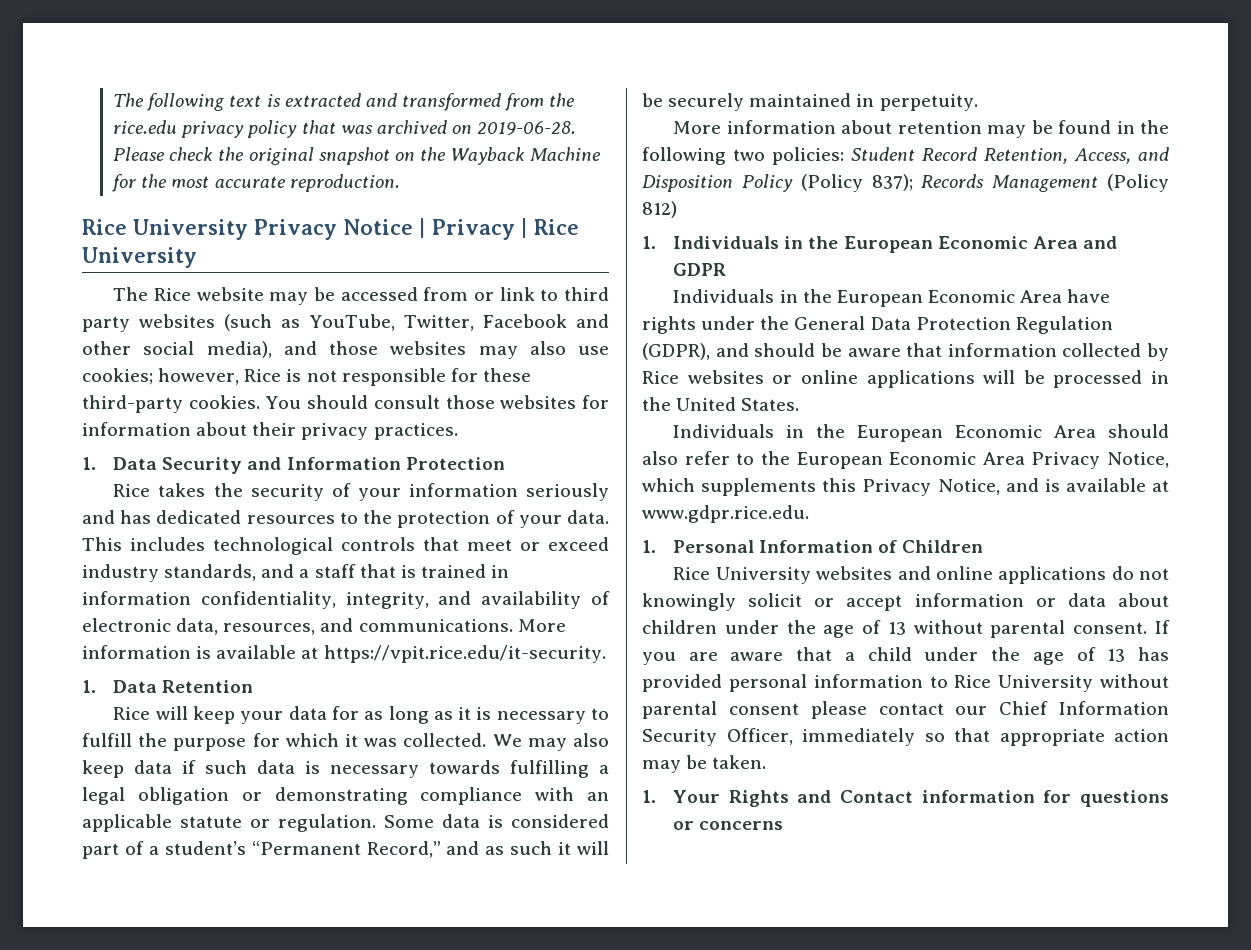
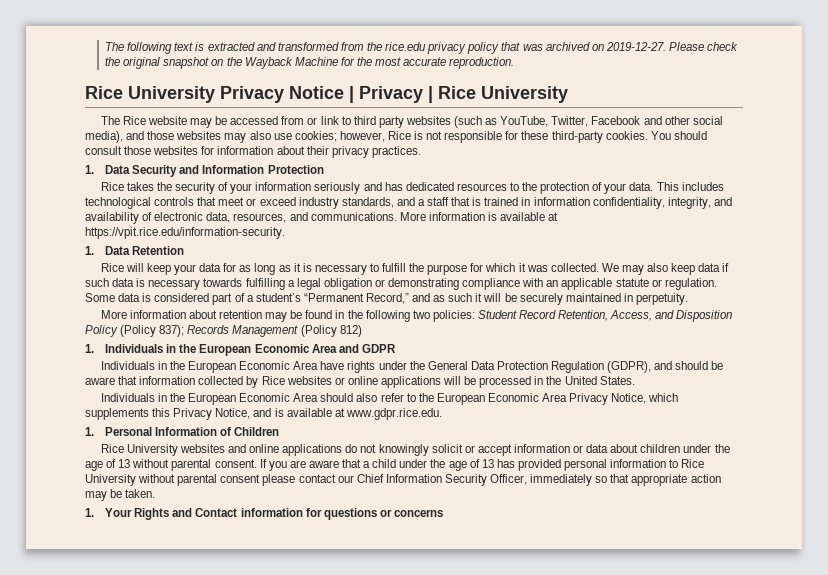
[477,121,577,135] 2019-06-28. -> [605,42,666,51] 2019-12-27.
[323,645,606,663] https://vpit.rice.edu/it-security. -> [85,227,285,239] https://vpit.rice.edu/information-security.

